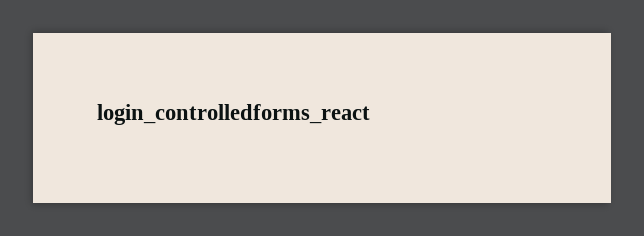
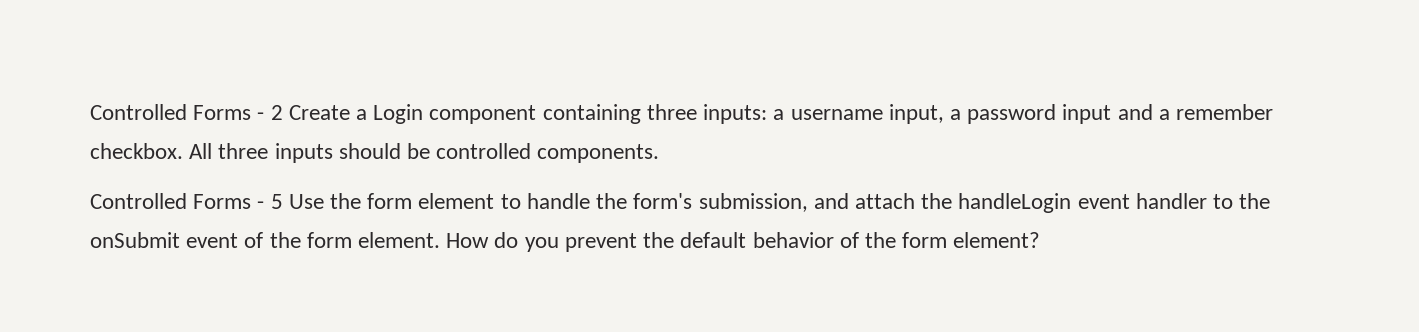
[97,104,370,125] login_controlledforms_react -> [90,104,1273,124] [90,143,660,163] [90,193,1271,213] [90,232,1041,252] Controlled Forms - 2 Create a Login component containing three inputs: a username input, a password input and a remember checkbox. All three inputs should be controlled components. // Controlled Forms - 5 Use the form element to handle the form's submission, and attach the handleLogin event handler to the onSubmit event of the form element. How do you prevent the default behavior of the form element?

